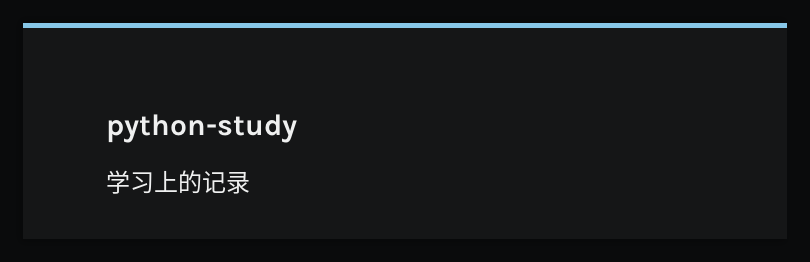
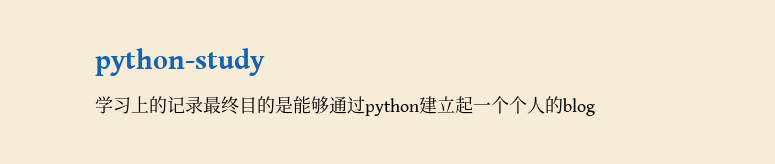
(250, 182) none -> [203,96,595,116] 最终目的是能够通过python建立起一个个人的blog

